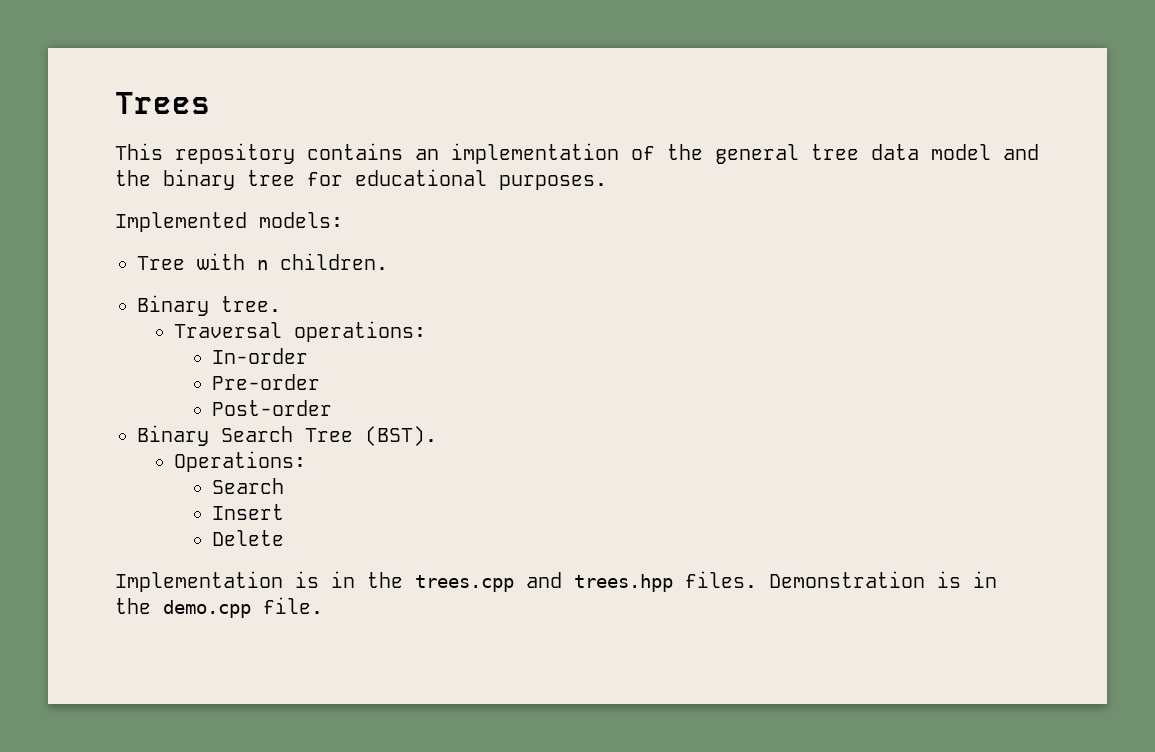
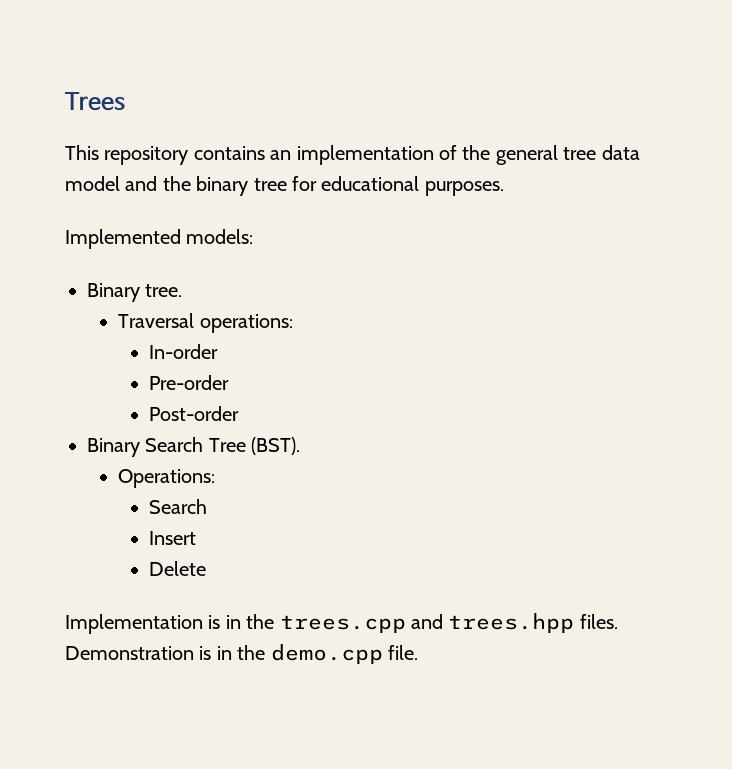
[137,253,388,270] // Tree with n children. -> (254, 236) none

